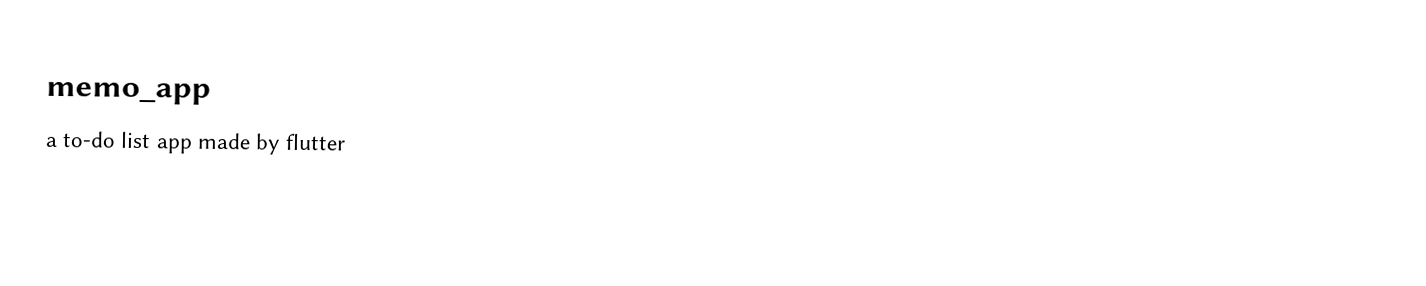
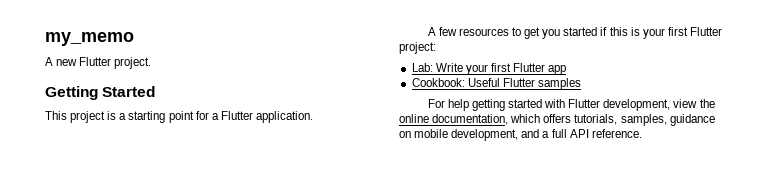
[46,81,211,105] [45,131,347,155] memo_app // a to-do list app made by flutter -> [45,32,134,46] [45,57,152,69] [45,86,156,100] [45,111,313,123] [427,27,722,39] [399,42,436,54] [411,63,567,75] [411,78,581,90] [427,99,715,111] [399,114,715,126] [399,129,642,141] my_memo // A new Flutter project. // Getting Started // This project is a starting point for a Flutter application. // A few resources to get you started if this is your first Flutter project: // Lab: Write your first Flutter app // Cookbook: Useful Flutter samples // For help getting started with Flutter development, view the online documentation, which offers tutorials, samples, guidance on mobile development, and a full API reference.

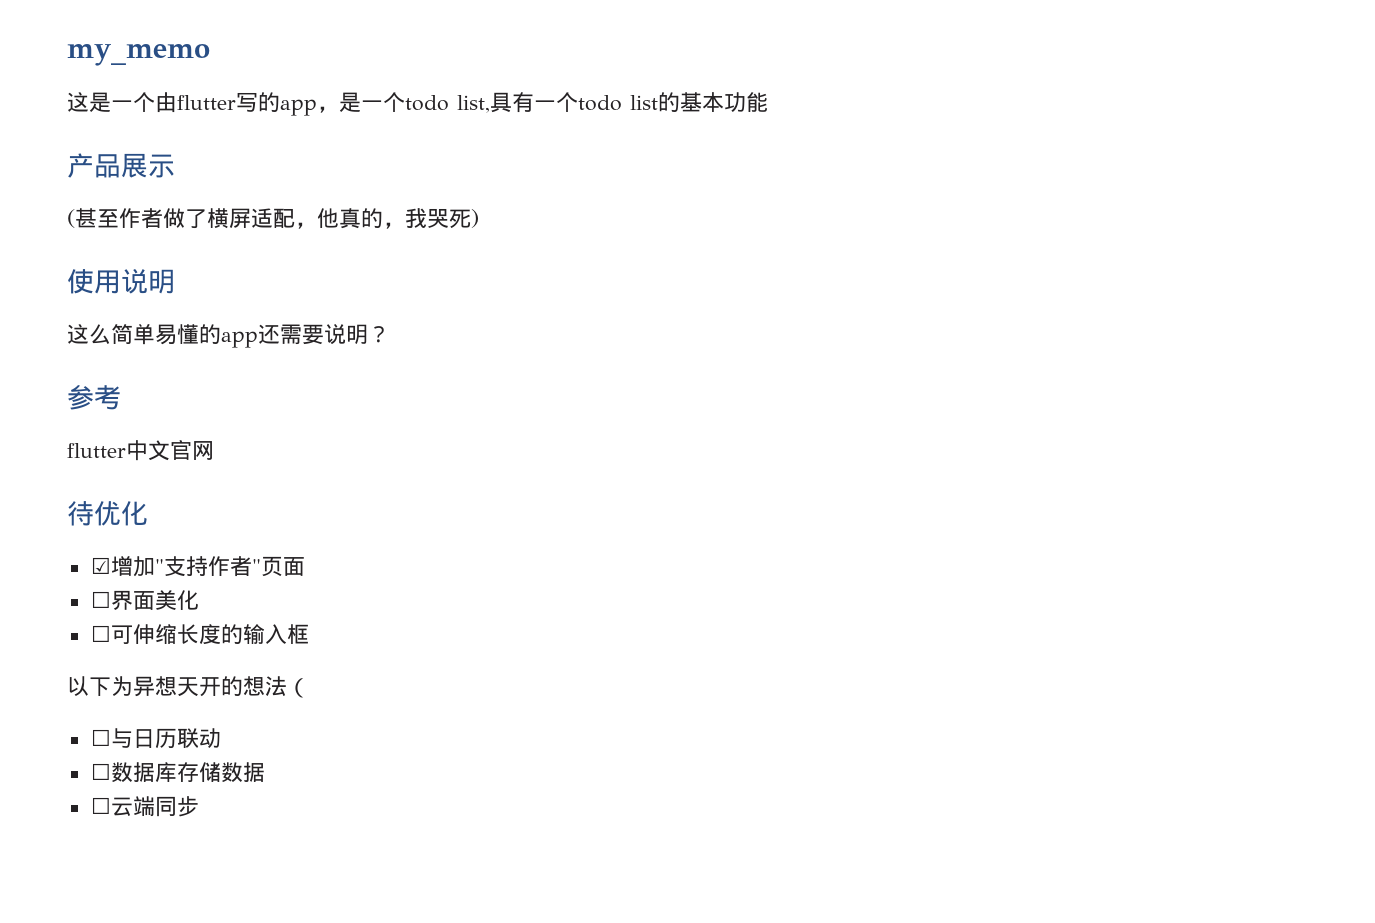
[45,57,152,69] [45,86,156,100] [45,111,313,123] [427,27,722,39] [399,42,436,54] [411,63,567,75] [411,78,581,90] [427,99,715,111] [399,114,715,126] [399,129,642,141] A new Flutter project. // Getting Started // This project is a starting point for a Flutter application. // A few resources to get you started if this is your first Flutter project: // Lab: Write your first Flutter app // Cookbook: Useful Flutter samples // For help getting started with Flutter development, view the online documentation, which offers tutorials, samples, guidance on mobile development, and a full API reference. -> [67,92,768,116] [67,153,175,178] [67,208,479,229] [67,268,175,294] [67,324,390,348] [67,385,121,410] [67,440,214,461] [67,501,148,526] [90,556,305,577] [90,590,199,610] [90,624,309,645] [67,676,309,698] [90,728,221,749] [90,762,265,783] [90,796,199,817] 这是一个由flutter写的app，是一个todo list,具有一个todo list的基本功能 // 产品展示 // (甚至作者做了横屏适配，他真的，我哭死) // 使用说明 // 这么简单易懂的app还需要说明？ // 参考 // flutter中文官网 // 待优化 // ☑增加"支持作者"页面 // ☐界面美化 // ☐可伸缩长度的输入框 // 以下为异想天开的想法（ // ☐与日历联动 // ☐数据库存储数据 // ☐云端同步

